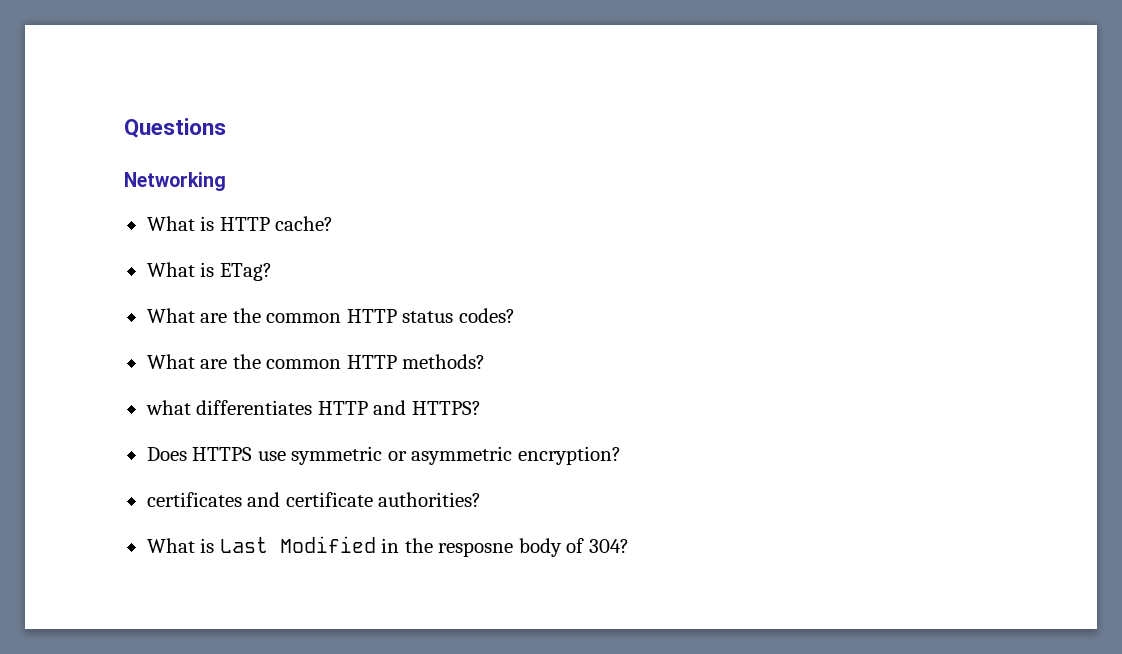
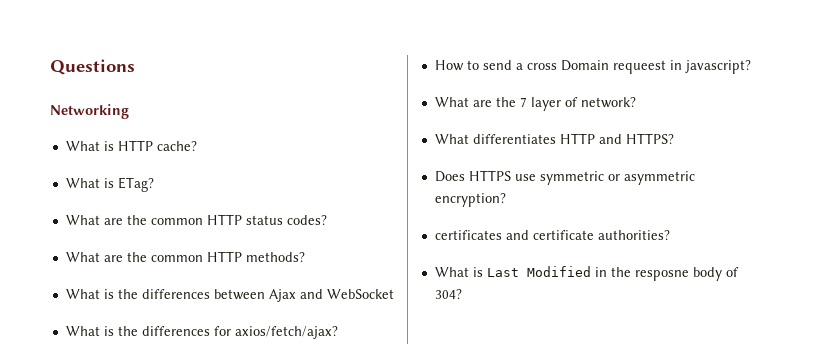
[145,400,191,415] what -> [65,289,394,302] [65,326,338,339] [434,60,751,74] [434,97,636,111] [434,134,469,144] What is the differences between Ajax and WebSocket // What is the differences for axios/fetch/ajax? // How to send a cross Domain requeest in javascript? // What are the 7 layer of network? // What

